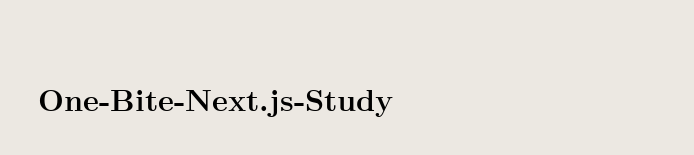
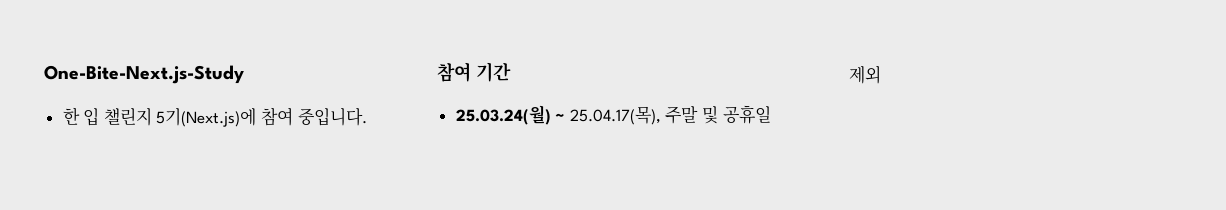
(393, 103) none -> [62,107,367,127] [437,62,511,82] [455,105,771,125] [848,65,881,84] // 한 입 챌린지 5기(Next.js)에 참여 중입니다. // 참여 기간 // 25.03.24(월) ~ 25.04.17(목), 주말 및 공휴일 제외

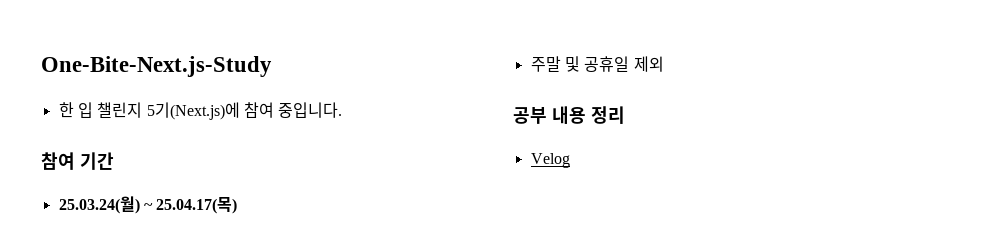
[569,106,661,125] 25.04.17(목), -> [156,197,238,214] 25.04.17(목) //
(881, 74) none -> [513,106,625,124] [530,153,570,168] // 공부 내용 정리 // Velog

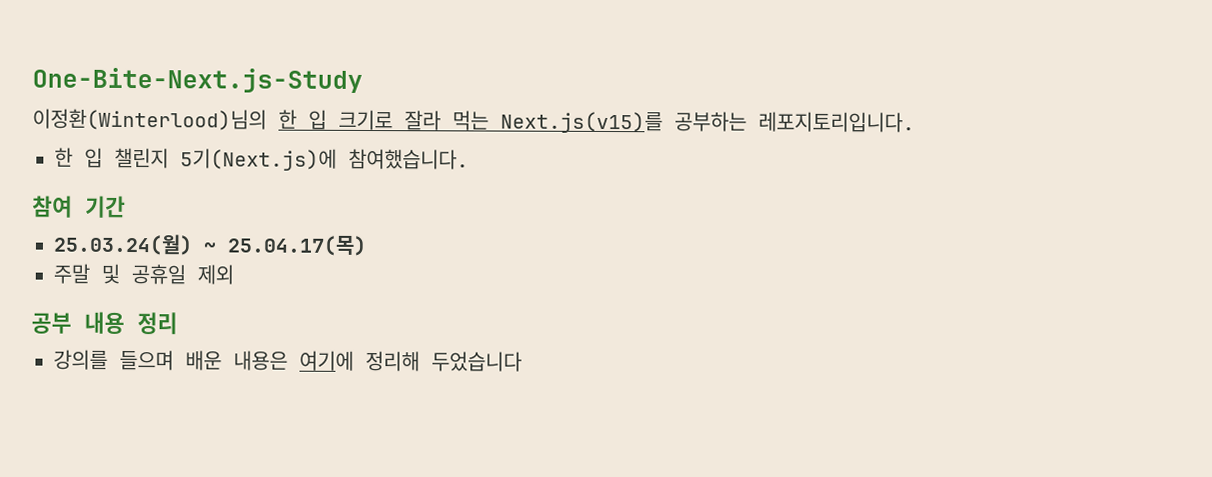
(272, 66) none -> [32,108,915,134] // 이정환(Winterlood)님의 한 입 크기로 잘라 먹는 Next.js(v15)를 공부하는 레포지토리입니다.
[243,102,343,118] 참여 중입니다. -> [348,148,469,170] 참여했습니다.
[530,153,570,168] Velog -> [53,349,522,372] 강의를 들으며 배운 내용은 여기에 정리해 두었습니다

